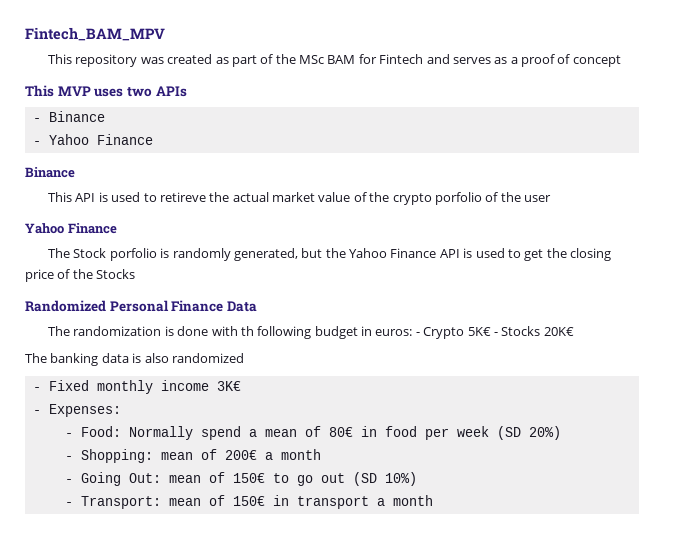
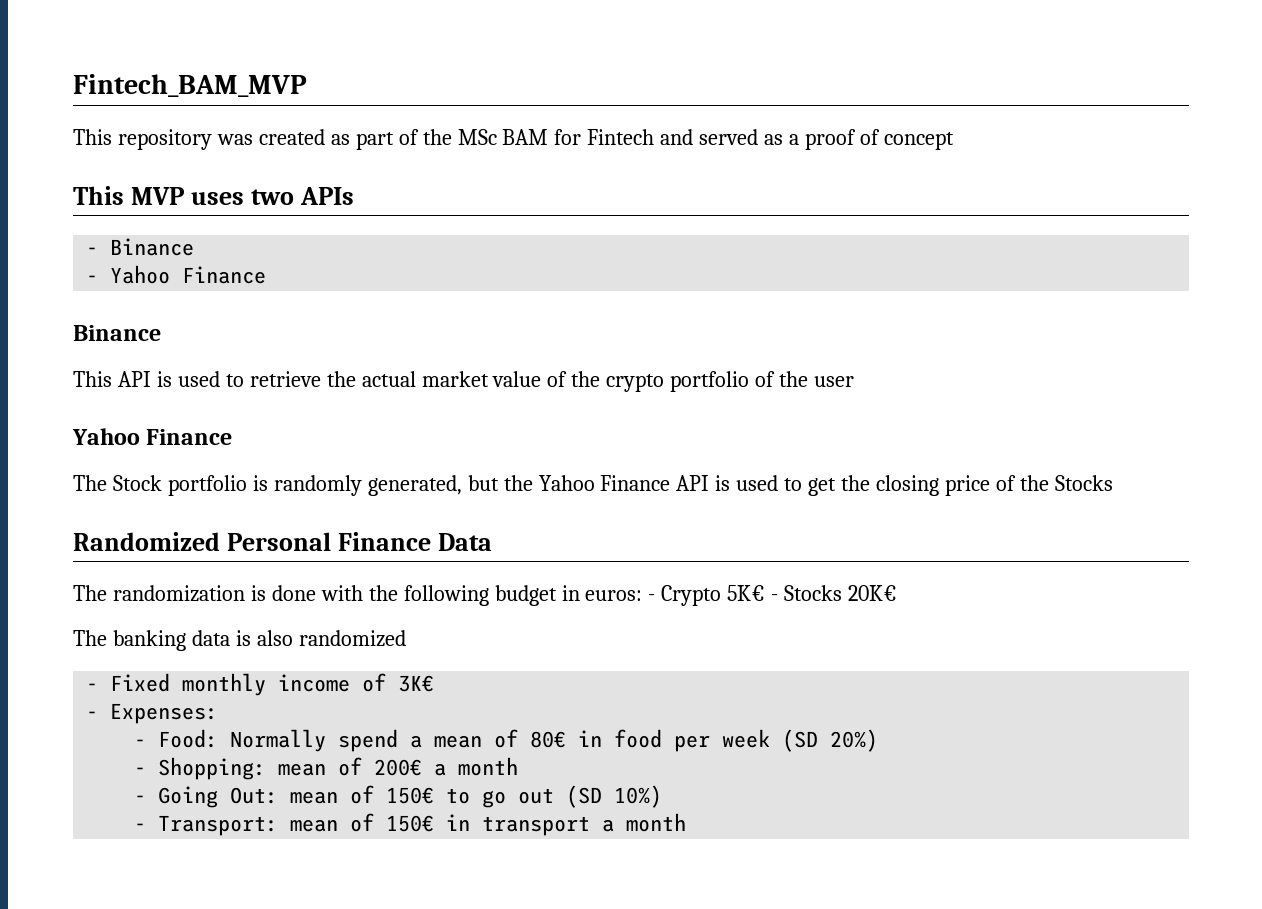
[25,27,165,41] Fintech_BAM_MPV -> [73,74,307,97] Fintech_BAM_MVP
[452,57,491,64] serves -> [699,129,759,145] served
[159,192,206,202] retireve -> [249,371,321,387] retrieve
[434,192,482,205] porfolio -> [670,371,750,392] portfolio
[109,248,157,261] porfolio -> [167,475,247,496] portfolio
[240,326,254,336] th -> [368,585,398,601] the
(209, 385) none -> [362,673,387,692] of

